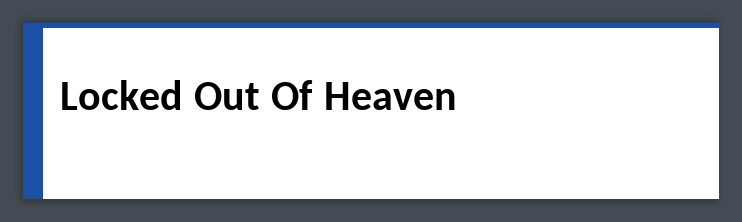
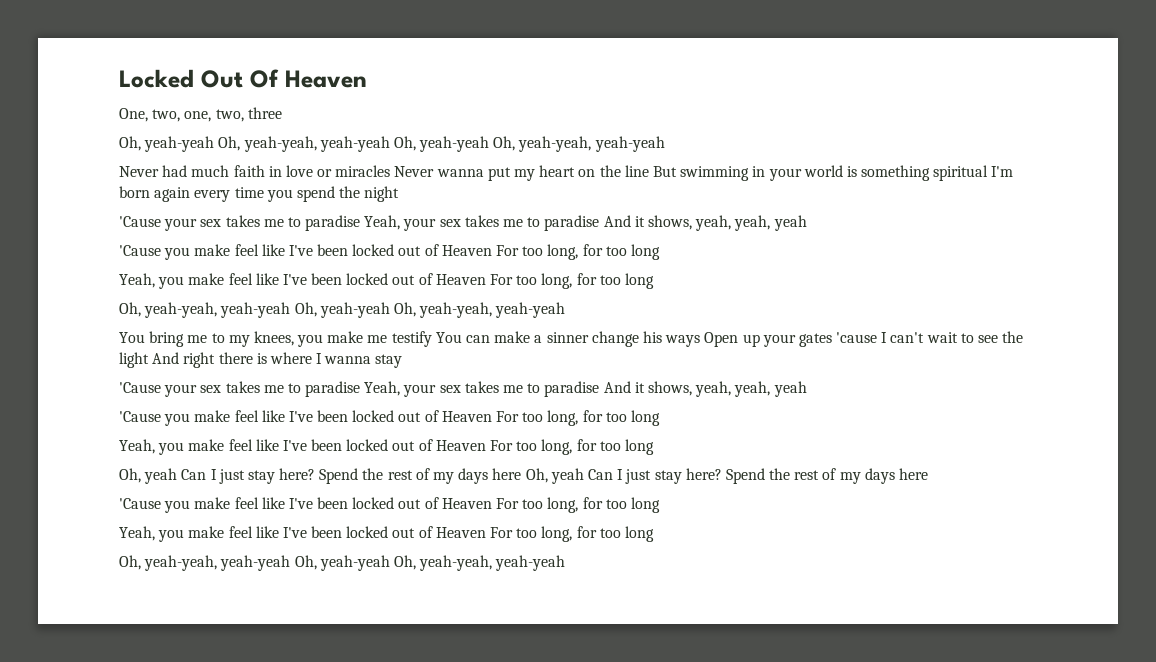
(457, 96) none -> [119,107,282,122] [119,136,665,152] [119,165,1014,181] [119,186,400,202] [119,215,807,231] [119,244,660,260] [119,273,654,289] [119,302,566,318] [119,331,1024,347] [119,352,403,368] [119,381,807,397] [119,410,660,426] [119,439,654,455] [119,468,928,484] [119,497,660,513] [119,526,654,542] [119,555,566,571] // One, two, one, two, three // Oh, yeah-yeah Oh, yeah-yeah, yeah-yeah Oh, yeah-yeah Oh, yeah-yeah, yeah-yeah // Never had much faith in love or miracles Never wanna put my heart on the line But swimming in your world is something spiritual I'm born again every time you spend the night // 'Cause your sex takes me to paradise Yeah, your sex takes me to paradise And it shows, yeah, yeah, yeah // 'Cause you make feel like I've been locked out of Heaven For too long, for too long // Yeah, you make feel like I've been locked out of Heaven For too long, for too long // Oh, yeah-yeah, yeah-yeah Oh, yeah-yeah Oh, yeah-yeah, yeah-yeah // You bring me to my knees, you make me testify You can make a sinner change his ways Open up your gates 'cause I can't wait to see the light And right there is where I wanna stay // 'Cause your sex takes me to paradise Yeah, your sex takes me to paradise And it shows, yeah, yeah, yeah // 'Cause you make feel like I've been locked out of Heaven For too long, for too long // Yeah, you make feel like I've been locked out of Heaven For too long, for too long // Oh, yeah Can I just stay here? Spend the rest of my days here Oh, yeah Can I just stay here? Spend the rest of my days here // 'Cause you make feel like I've been locked out of Heaven For too long, for too long // Yeah, you make feel like I've been locked out of Heaven For too long, for too long // Oh, yeah-yeah, yeah-yeah Oh, yeah-yeah Oh, yeah-yeah, yeah-yeah

